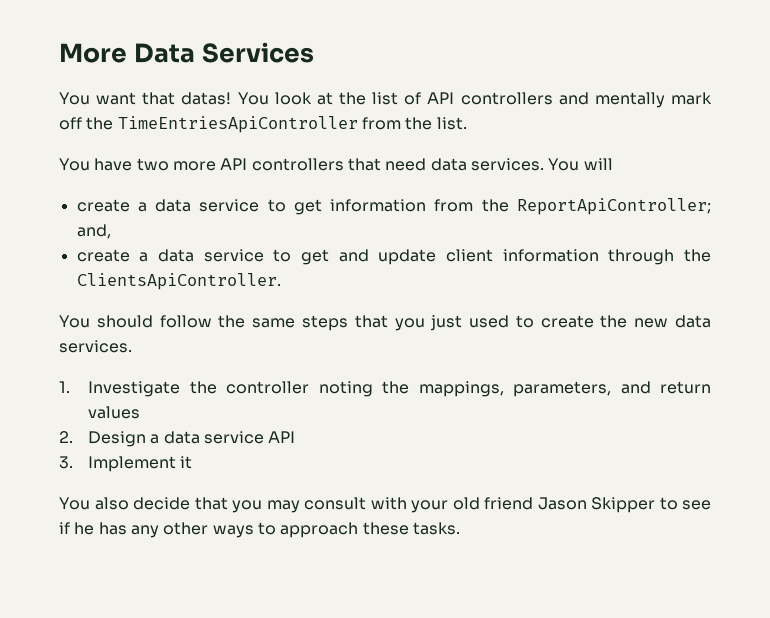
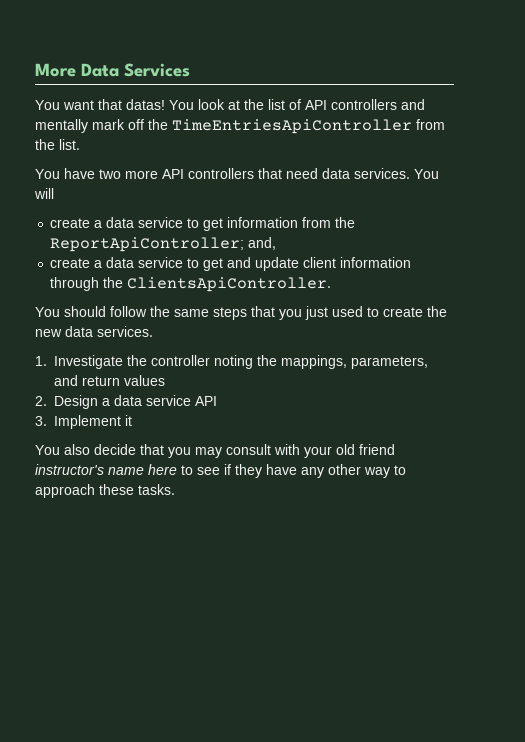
[537,497,655,513] Jason Skipper -> [35,464,177,475] instructor's name here
[74,522,127,535] he has -> [235,464,297,478] they have
[212,525,254,538] ways -> [364,467,390,478] way

